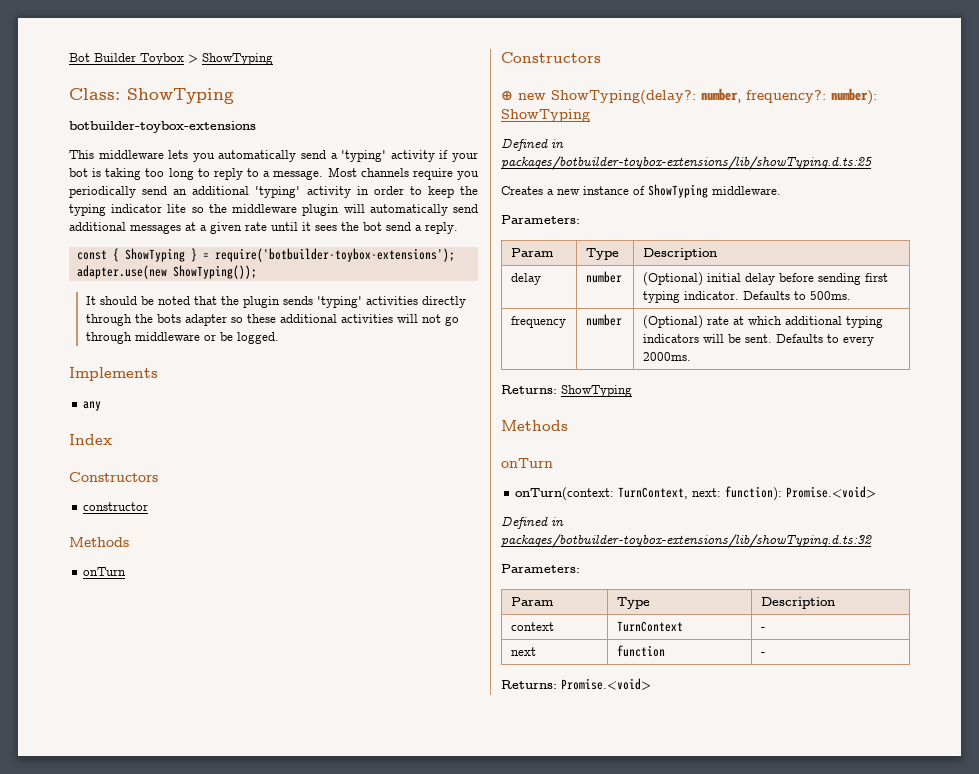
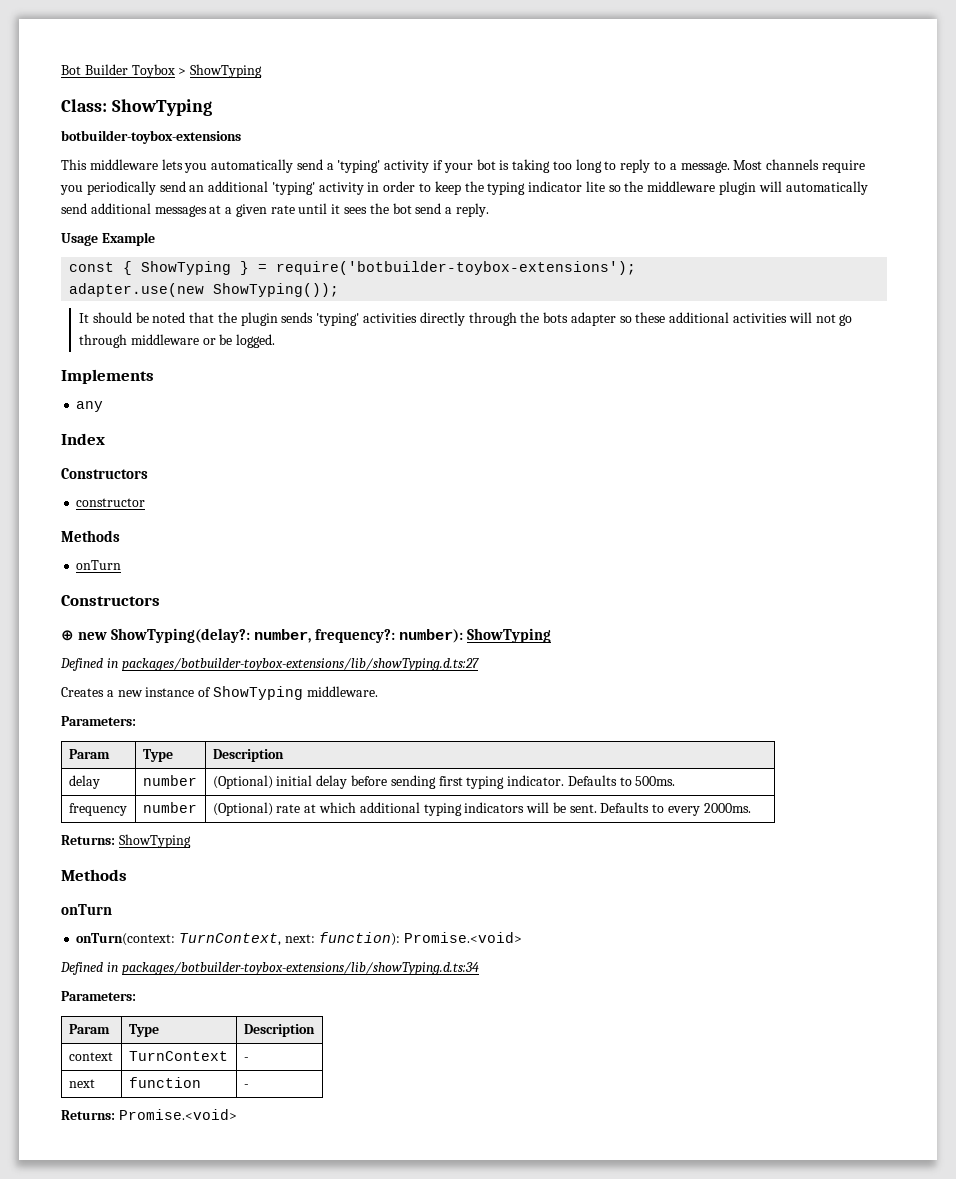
(458, 228) none -> [61,232,155,246] // Usage Example
[501,156,872,170] packages/botbuilder-toybox-extensions/lib/showTyping.d.ts:25 -> [121,658,479,671] packages/botbuilder-toybox-extensions/lib/showTyping.d.ts:27
[501,534,872,548] packages/botbuilder-toybox-extensions/lib/showTyping.d.ts:32 -> [121,962,479,975] packages/botbuilder-toybox-extensions/lib/showTyping.d.ts:34

